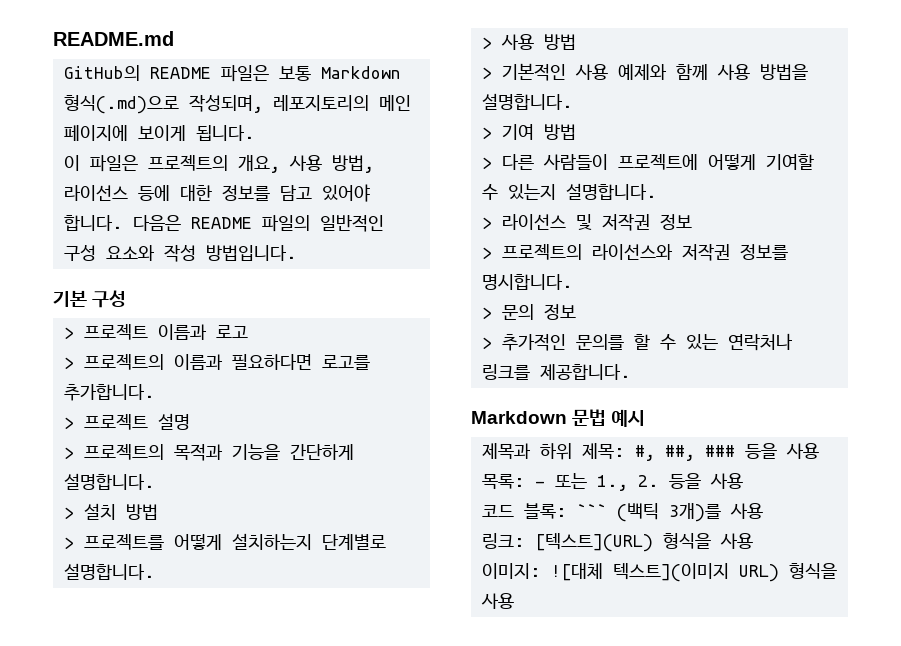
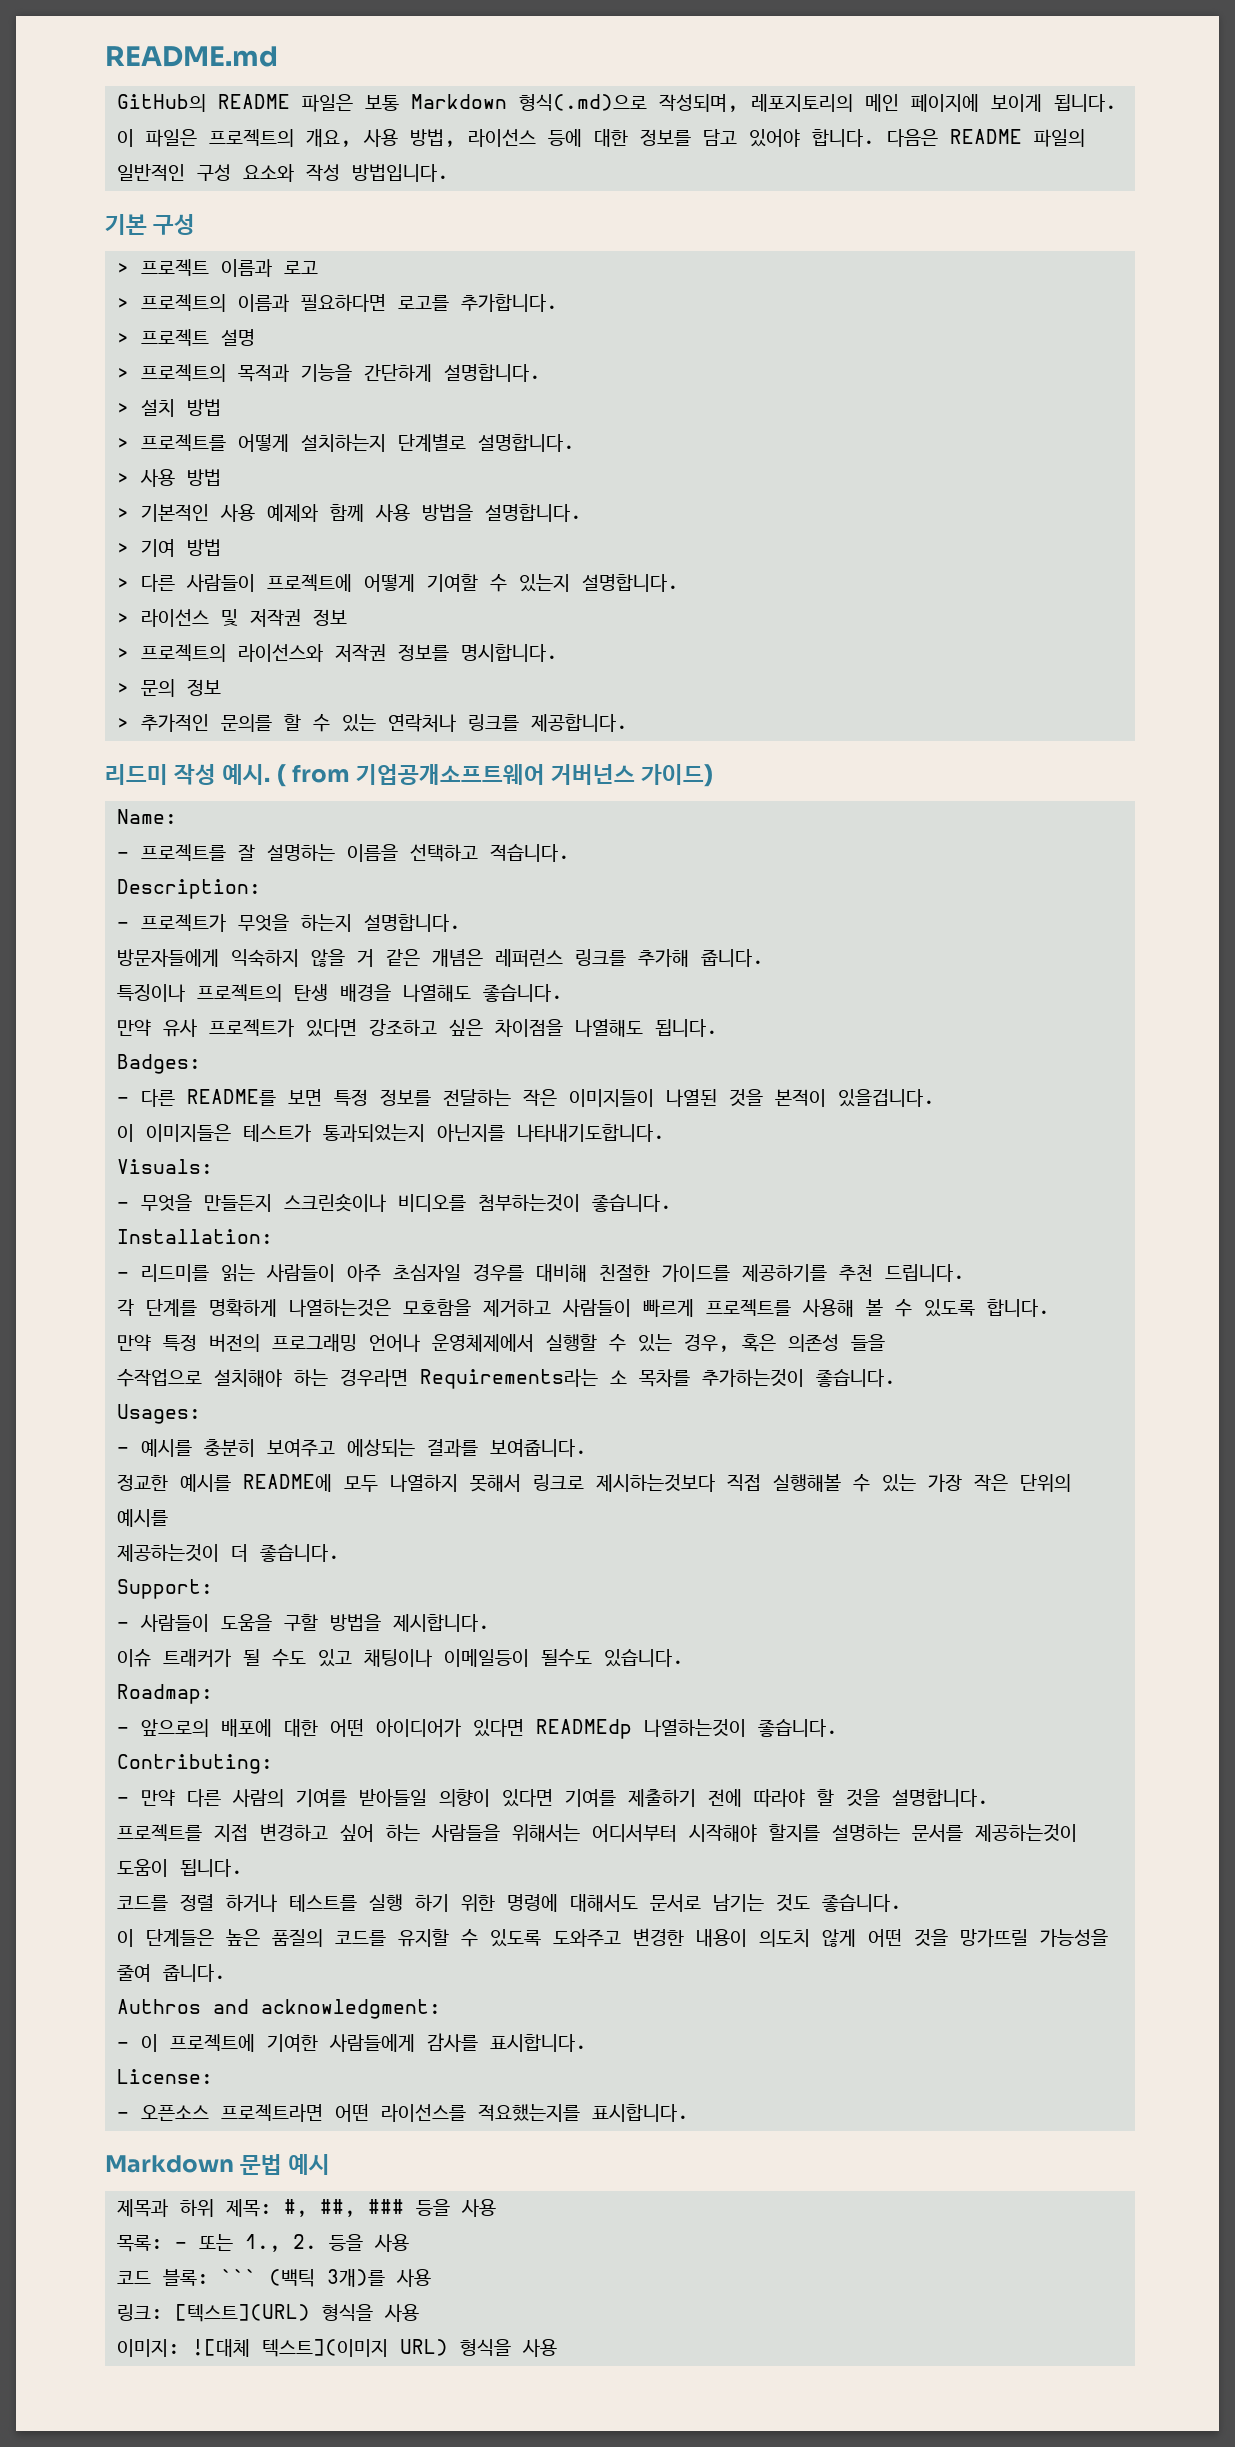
(631, 372) none -> [105,764,714,787] [117,809,177,824] [117,844,570,862] [117,879,261,899] [117,914,461,932] [117,949,764,967] [117,984,563,1002] [117,1019,718,1037] [117,1054,201,1074] [117,1089,935,1107] [117,1124,665,1142] [117,1159,213,1174] [117,1194,672,1212] [117,1229,273,1244] [117,1264,965,1282] [117,1299,1050,1317] [117,1334,885,1352] [117,1369,896,1389] [117,1404,201,1424] [117,1439,587,1457] [117,1474,1071,1492] [117,1509,168,1527] [117,1544,340,1562] [117,1579,213,1599] [117,1614,490,1632] [117,1649,684,1667] [117,1684,213,1704] [117,1719,838,1739] [117,1754,273,1774] [117,1789,989,1807] [117,1823,1077,1842] [117,1859,243,1877] [117,1894,902,1912] [117,1928,1108,1947] [117,1964,226,1982] [117,1999,441,2019] [117,2033,587,2052] [117,2069,213,2084] [117,2104,689,2122] // 리드미 작성 예시. ( from 기업공개소프트웨어 거버넌스 가이드) // Name: // - 프로젝트를 잘 설명하는 이름을 선택하고 적습니다. // Description: // - 프로젝트가 무엇을 하는지 설명합니다. // 방문자들에게 익숙하지 않을 거 같은 개념은 레퍼런스 링크를 추가해 줍니다. // 특징이나 프로젝트의 탄생 배경을 나열해도 좋습니다. // 만약 유사 프로젝트가 있다면 강조하고 싶은 차이점을 나열해도 됩니다. // Badges: // - 다른 README를 보면 특정 정보를 전달하는 작은 이미지들이 나열된 것을 본적이 있을겁니다. // 이 이미지들은 테스트가 통과되었는지 아닌지를 나타내기도합니다. // Visuals: // - 무엇을 만들든지 스크린숏이나 비디오를 첨부하는것이 좋습니다. // Installation: // - 리드미를 읽는 사람들이 아주 초심자일 경우를 대비해 친절한 가이드를 제공하기를 추천 드립니다. // 각 단계를 명확하게 나열하는것은 모호함을 제거하고 사람들이 빠르게 프로젝트를 사용해 볼 수 있도록 합니다. // 만약 특정 버전의 프로그래밍 언어나 운영체제에서 실행할 수 있는 경우, 혹은 의존성 들을 // 수작업으로 설치해야 하는 경우라면 Requirements라는 소 목차를 추가하는것이 좋습니다. // Usages: // - 예시를 충분히 보여주고 에상되는 결과를 보여줍니다. // 정교한 예시를 README에 모두 나열하지 못해서 링크로 제시하는것보다 직접 실행해볼 수 있는 가장 작은 단위의 예시를 // 제공하는것이 더 좋습니다. // Support: // - 사람들이 도움을 구할 방법을 제시합니다. // 이슈 트래커가 될 수도 있고 채팅이나 이메일등이 될수도 있습니다. // Roadmap: // - 앞으로의 배포에 대한 어떤 아이디어가 있다면 READMEdp 나열하는것이 좋습니다. // Contributing: // - 만약 다른 사람의 기여를 받아들일 의향이 있다면 기여를 제출하기 전에 따라야 할 것을 설명합니다. // 프로젝트를 지접 변경하고 싶어 하는 사람들을 위해서는 어디서부터 시작해야 할지를 설명하는 문서를 제공하는것이 도움이 됩니다. // 코드를 정렬 하거나 테스트를 실행 하기 위한 명령에 대해서도 문서로 남기는 것도 좋습니다. // 이 단계들은 높은 품질의 코드를 유지할 수 있도록 도와주고 변경한 내용이 의도치 않게 어떤 것을 망가뜨릴 가능성을 줄여 줍니다. // Authros and acknowledgment: // - 이 프로젝트에 기여한 사람들에게 감사를 표시합니다. // License: // - 오픈소스 프로젝트라면 어떤 라이선스를 적요했는지를 표시합니다.

